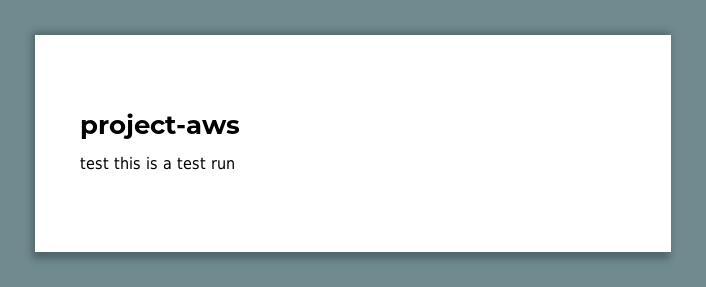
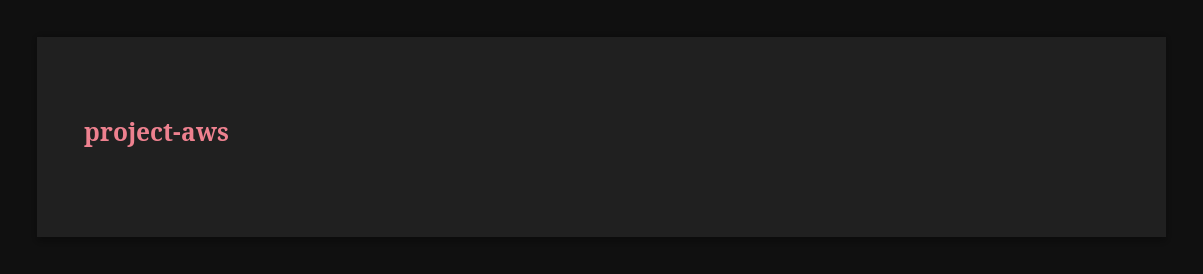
[80,156,235,170] // test this is a test run -> (229, 134) none

